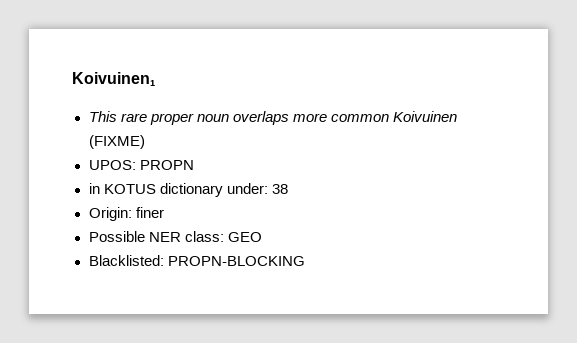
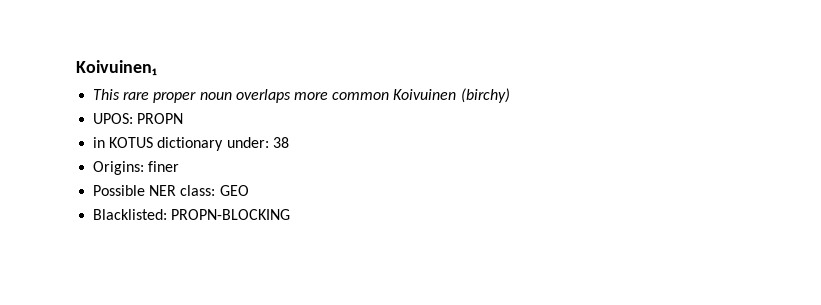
[88,135,145,149] (FIXME) -> [460,88,510,103] (birchy)
[88,207,132,221] Origin: -> [93,161,145,175] Origins:

